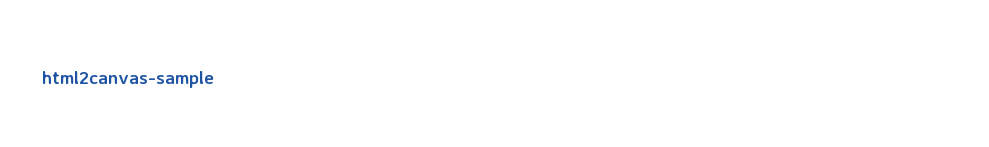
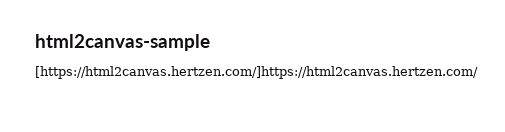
(214, 79) none -> [35,66,478,79] // [https://html2canvas.hertzen.com/]https://html2canvas.hertzen.com/

